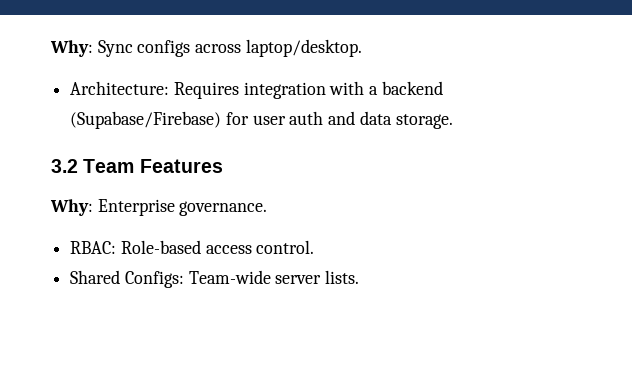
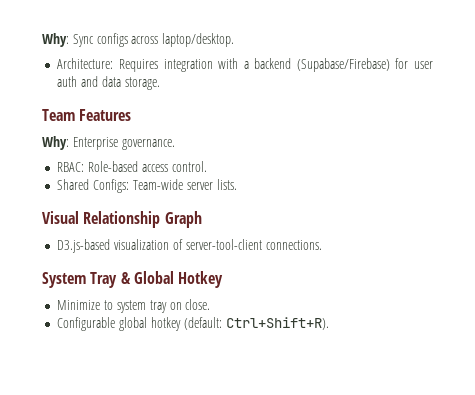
[51,159,78,173] 3.2 -> (160, 83) none
(360, 277) none -> [42,211,202,228] [57,239,322,253] [42,271,224,288] [57,299,211,313] [57,317,329,331] // Visual Relationship Graph // D3.js-based visualization of server-tool-client connections. // System Tray & Global Hotkey // Minimize to system tray on close. // Configurable global hotkey (default: Ctrl+Shift+R).

